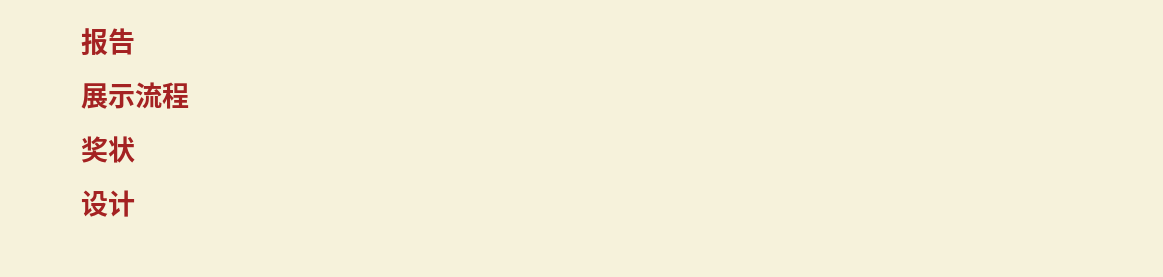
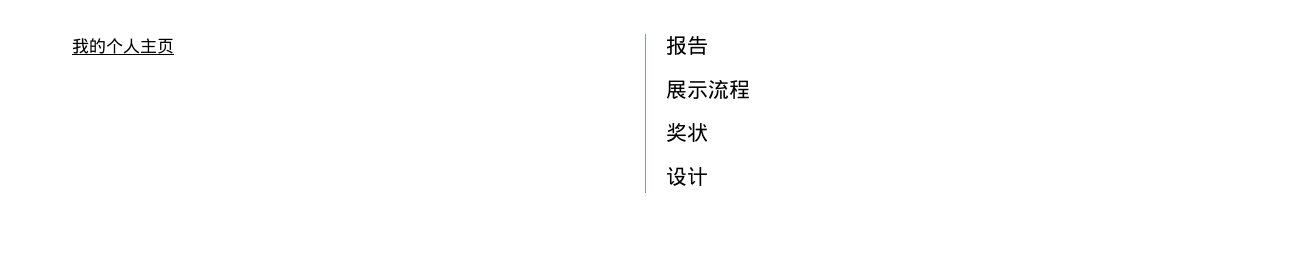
(81, 42) none -> [72,38,174,54] 我的个人主页 //

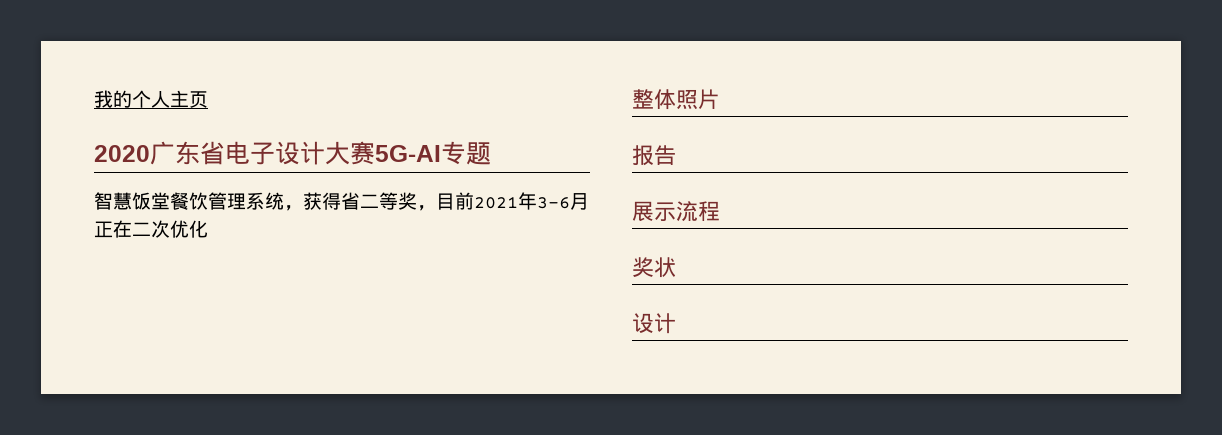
(174, 46) none -> [94,141,491,165] [94,192,589,211] [94,220,208,238] [632,89,720,110] // 2020广东省电子设计大赛5G-AI专题 // 智慧饭堂餐饮管理系统，获得省二等奖，目前2021年3-6月正在二次优化 // 整体照片

